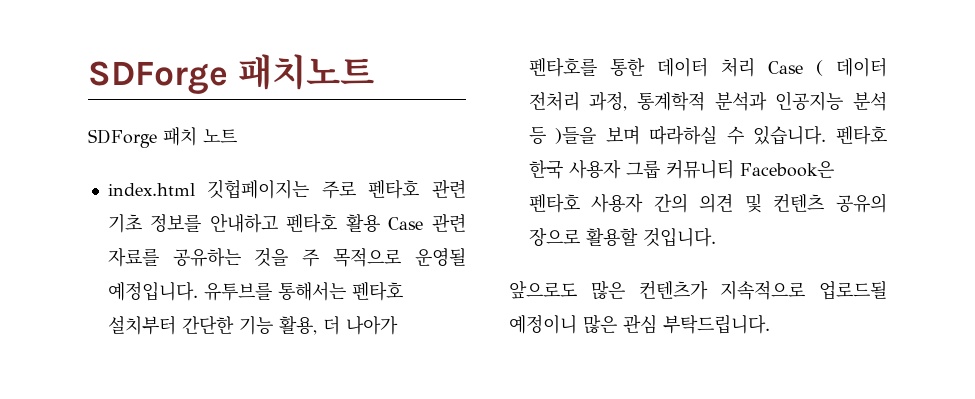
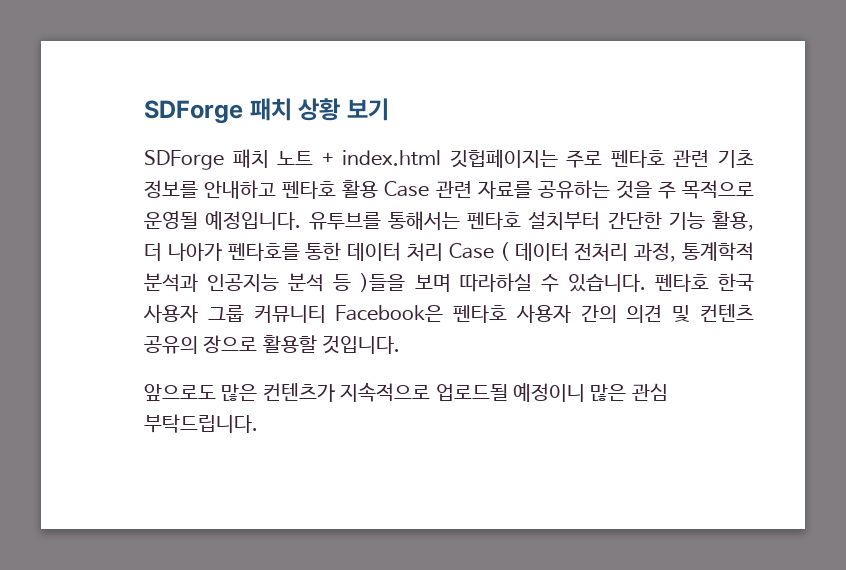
[88,54,374,94] SDForge 패치노트 -> [144,98,389,124] SDForge 패치 상황 보기
(237, 136) // -> [321,152,334,165] +

